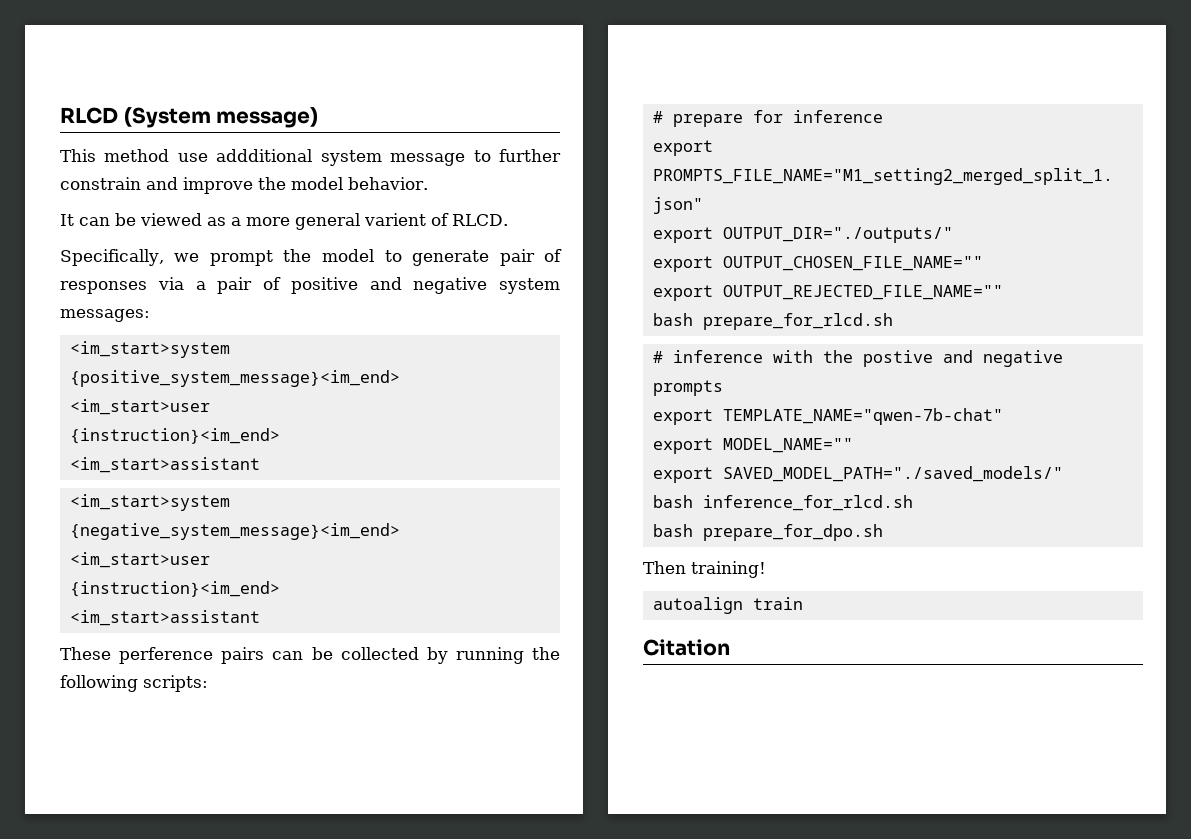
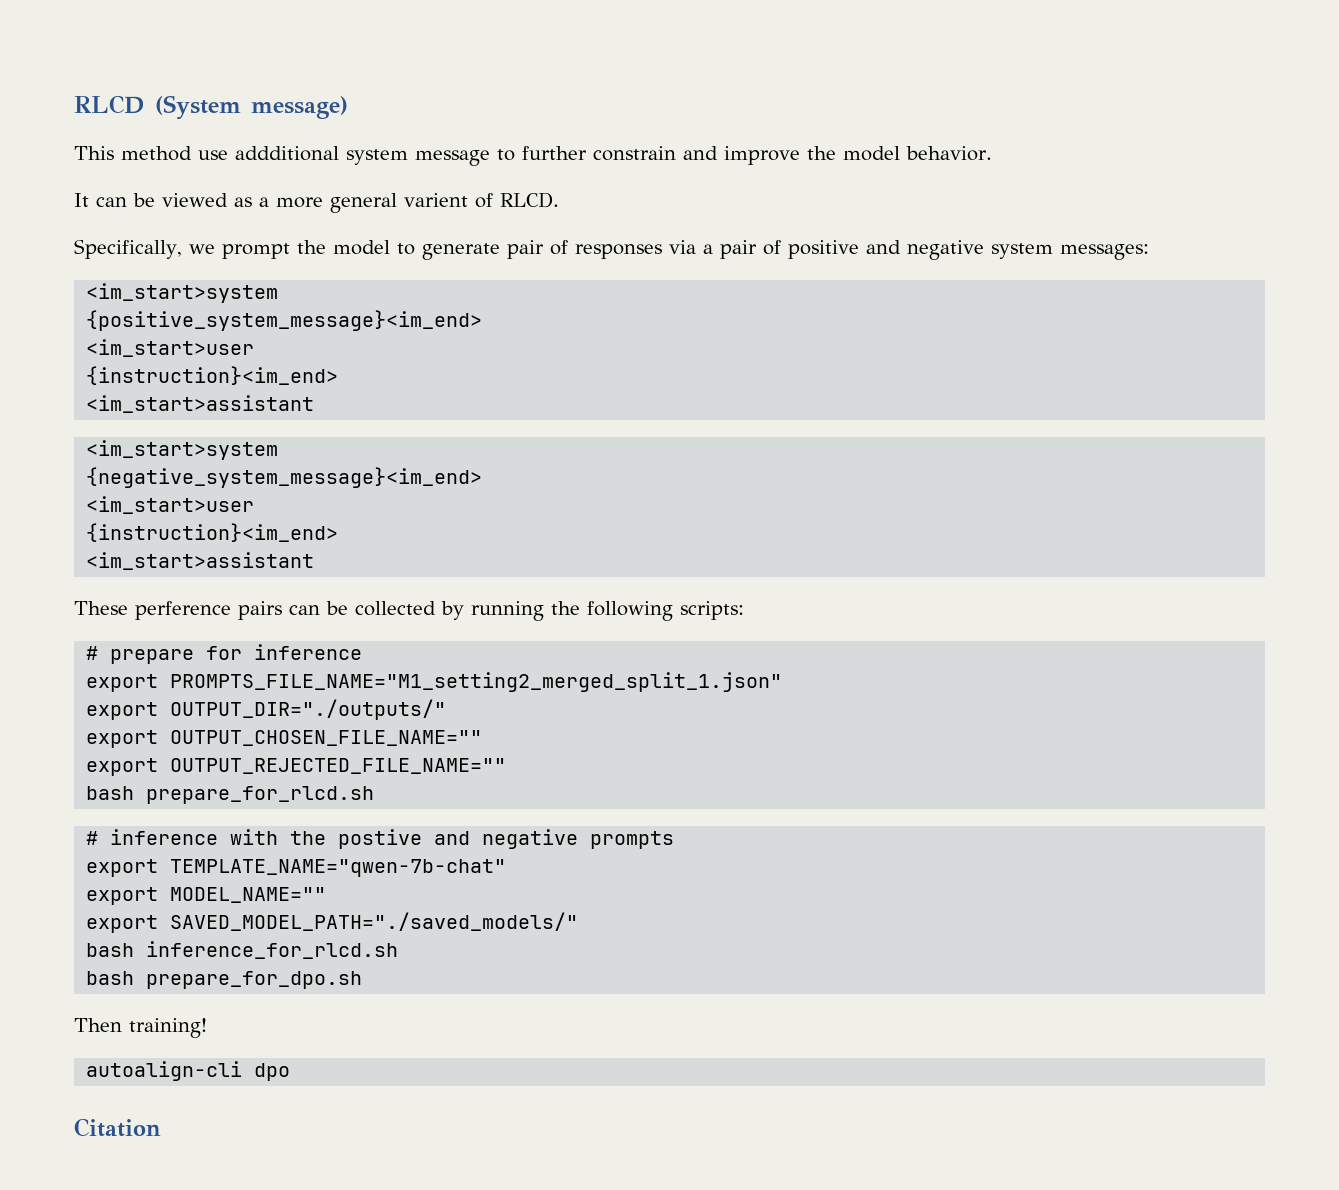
[652,597,803,614] autoalign train -> [86,1061,291,1081] autoalign-cli dpo

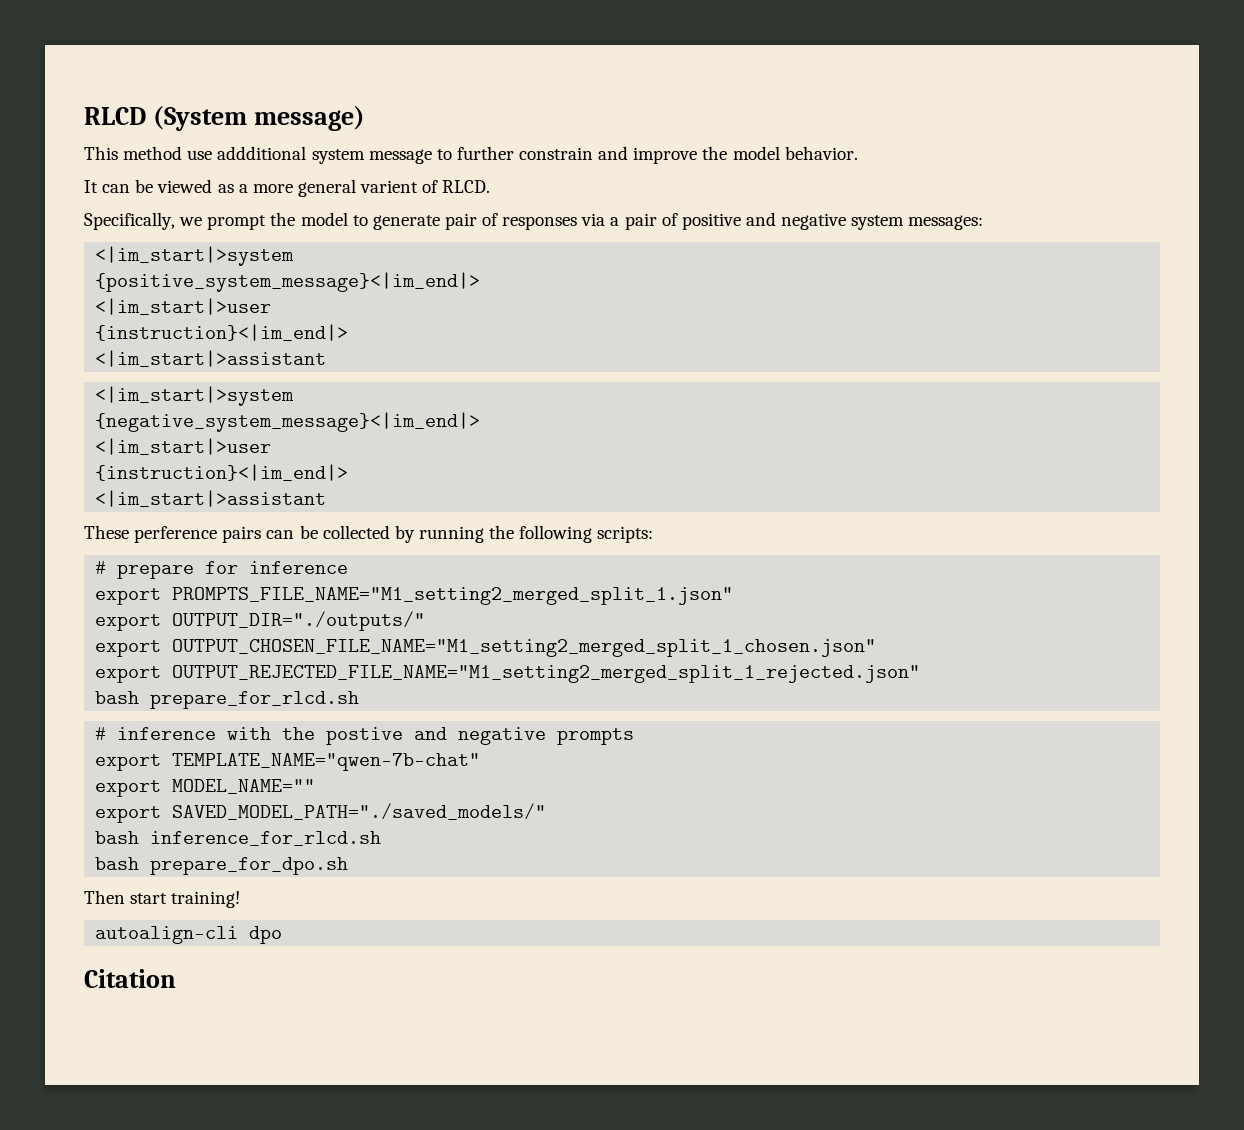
[86,283,279,303] [86,310,483,331] [86,339,255,357] [86,366,339,385] [86,395,315,413] [86,440,279,460] [86,467,483,488] [86,496,255,514] [86,523,339,542] [86,552,315,570] <im_start>system // {positive_system_message}<im_end> // <im_start>user // {instruction}<im_end> // <im_start>assistant // <im_start>system // {negative_system_message}<im_end> // <im_start>user // {instruction}<im_end> // <im_start>assistant -> [95,246,295,266] [95,272,481,292] [95,298,272,315] [95,324,349,341] [95,350,327,367] [95,386,295,406] [95,412,481,432] [95,438,272,455] [95,464,349,481] [95,490,327,507] <|im_start|>system // {positive_system_message}<|im_end|> // <|im_start|>user // {instruction}<|im_end|> // <|im_start|>assistant // <|im_start|>system // {negative_system_message}<|im_end|> // <|im_start|>user // {instruction}<|im_end|> // <|im_start|>assistant
[170,730,483,746] [86,758,507,776] OUTPUT_CHOSEN_FILE_NAME="" // export OUTPUT_REJECTED_FILE_NAME="" -> [172,639,877,657] [95,665,921,683] OUTPUT_CHOSEN_FILE_NAME="M1_setting2_merged_split_1_chosen.json" // export OUTPUT_REJECTED_FILE_NAME="M1_setting2_merged_split_1_rejected.json"
(122, 1025) none -> [130,893,168,904] start

